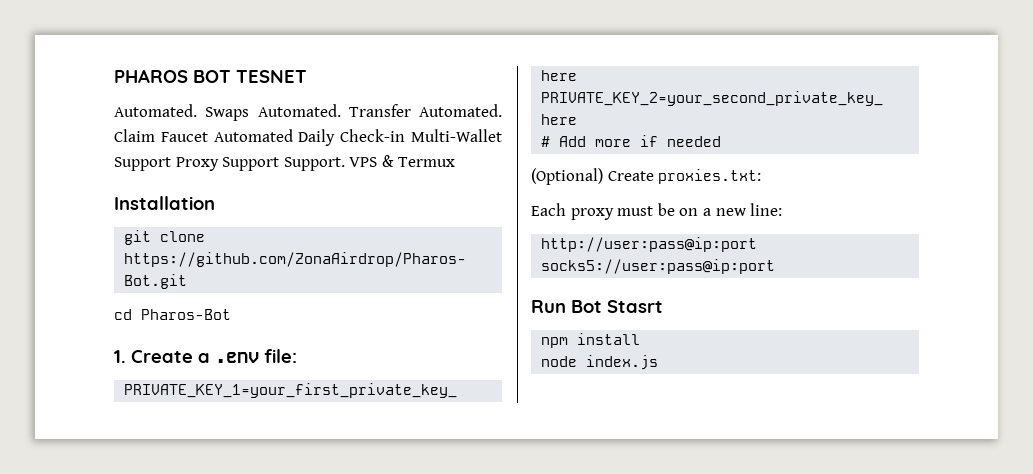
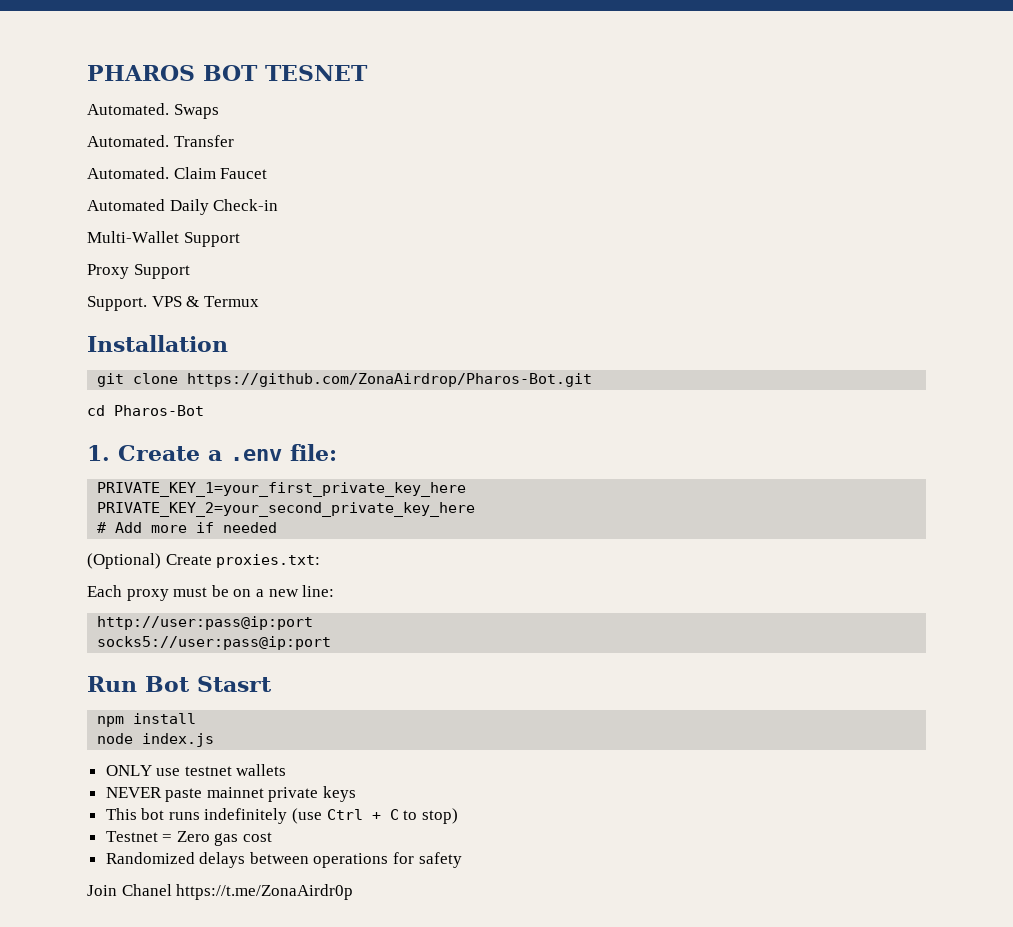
(250, 114) none -> (219, 111) //
(411, 110) none -> (234, 141) //
(208, 137) none -> (268, 173) //
(406, 135) none -> (279, 205) //
(171, 164) none -> (240, 239) //
(280, 164) none -> (190, 271) //
(659, 362) none -> [105,764,287,776] [105,786,357,802] [105,808,458,824] [105,831,273,846] [105,852,462,868] [87,884,354,900] // ONLY use testnet wallets // NEVER paste mainnet private keys // This bot runs indefinitely (use Ctrl + C to stop) // Testnet = Zero gas cost // Randomized delays between operations for safety // Join Chanel https://t.me/ZonaAirdr0p

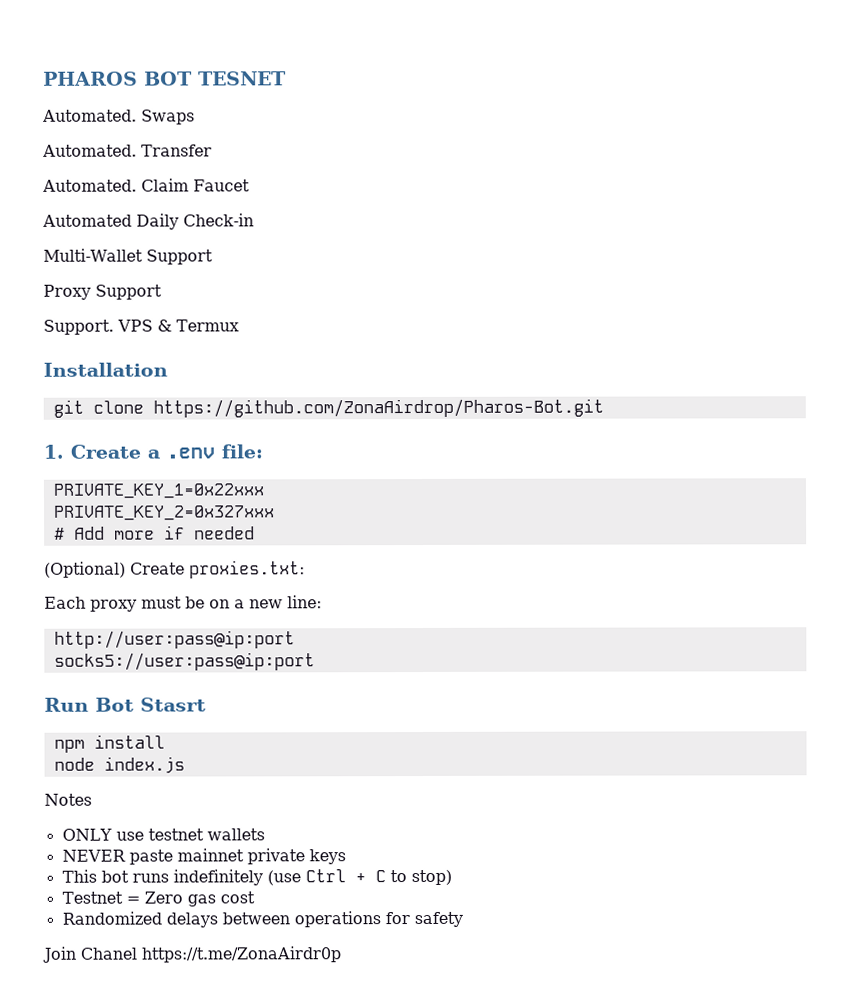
[87,405,204,416] // cd Pharos-Bot -> (604, 408) none
[97,482,467,497] [97,502,476,517] PRIVATE_KEY_1=your_first_private_key_here // PRIVATE_KEY_2=your_second_private_key_here -> [52,483,265,499] [53,505,275,521] PRIVATE_KEY_1=0x22xxx // PRIVATE_KEY_2=0x327xxx
(215, 740) none -> [44,793,92,806] // Notes

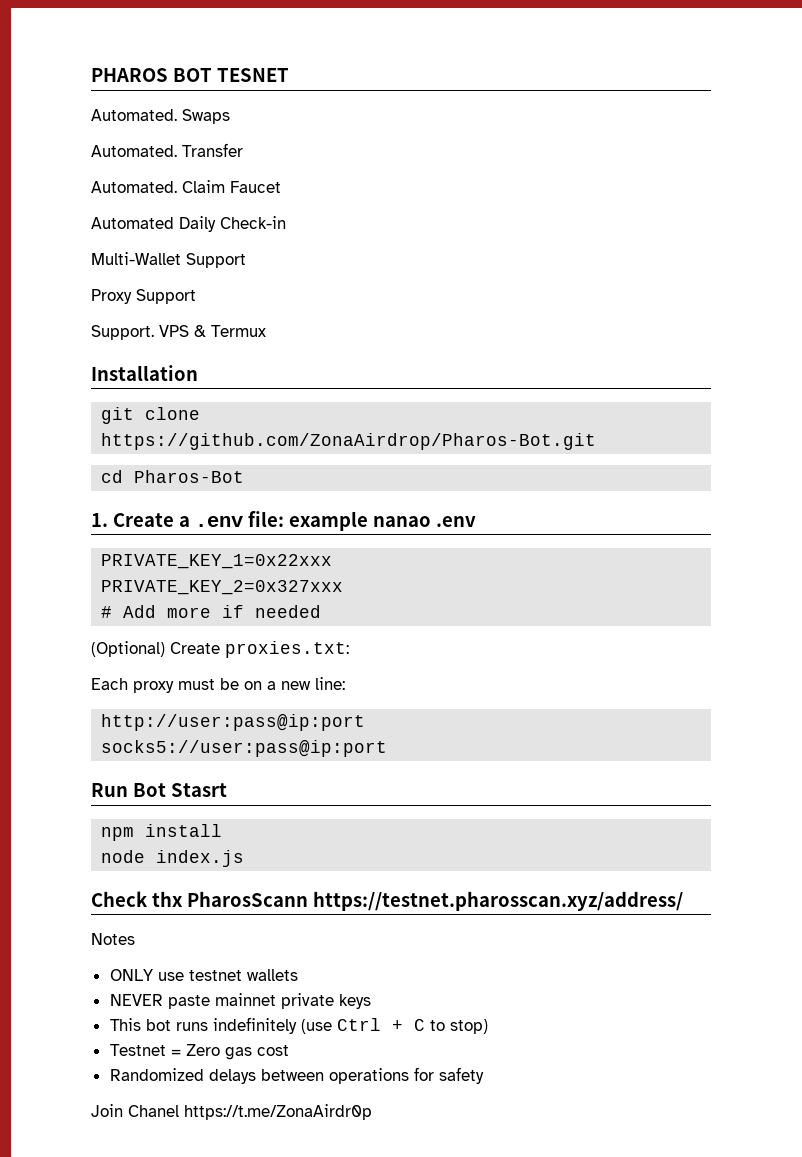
(604, 408) none -> [101,470,245,483] // cd Pharos-Bot
(263, 451) none -> [288,511,476,531] example nanao .env
(185, 765) none -> [91,891,683,911] // Check thx PharosScann https://testnet.pharosscan.xyz/address/

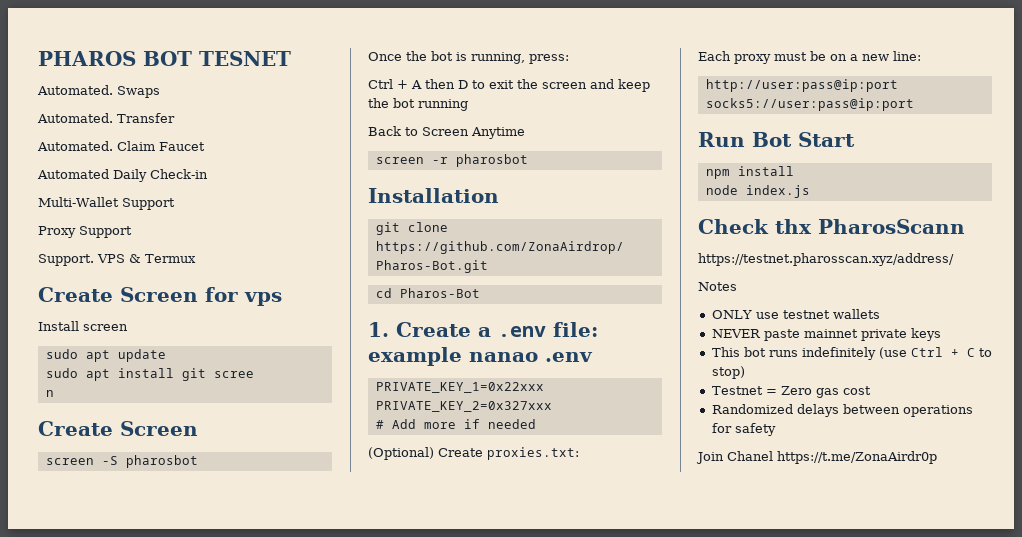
(266, 331) none -> [38,287,282,306] [38,321,128,331] [45,349,166,362] [45,368,254,381] [45,390,54,397] [38,421,198,436] [45,455,198,468] [368,51,569,64] [368,79,650,92] [368,98,468,111] [368,126,525,139] [375,154,528,167] // Create Screen for vps // Install screen // sudo apt update // sudo apt install git scree // n // Create Screen // screen -S pharosbot // Once the bot is running, press: // Ctrl + A then D to exit the screen and keep the bot running // Back to Screen Anytime // screen -r pharosbot
[170,783,227,797] Stasrt -> [798,132,855,147] Start
(308, 899) none -> (965, 226) //

